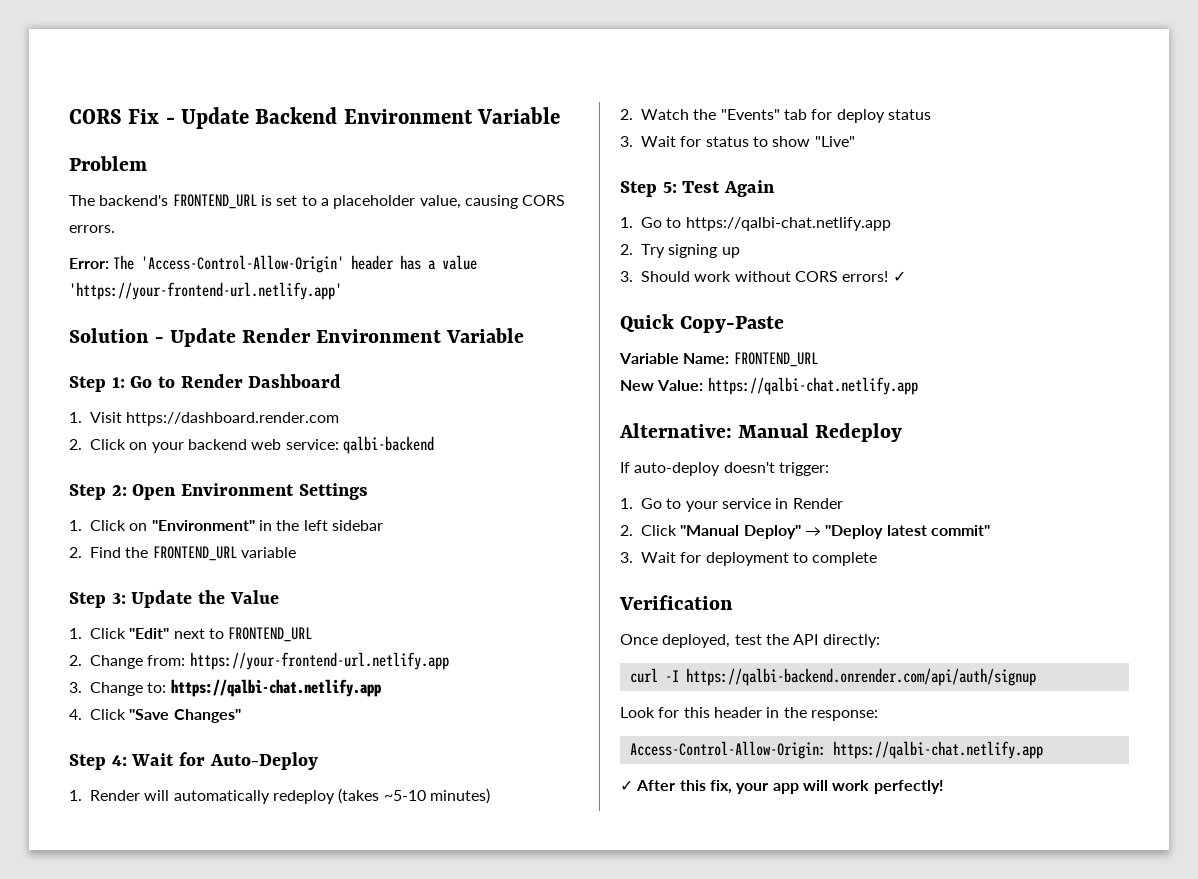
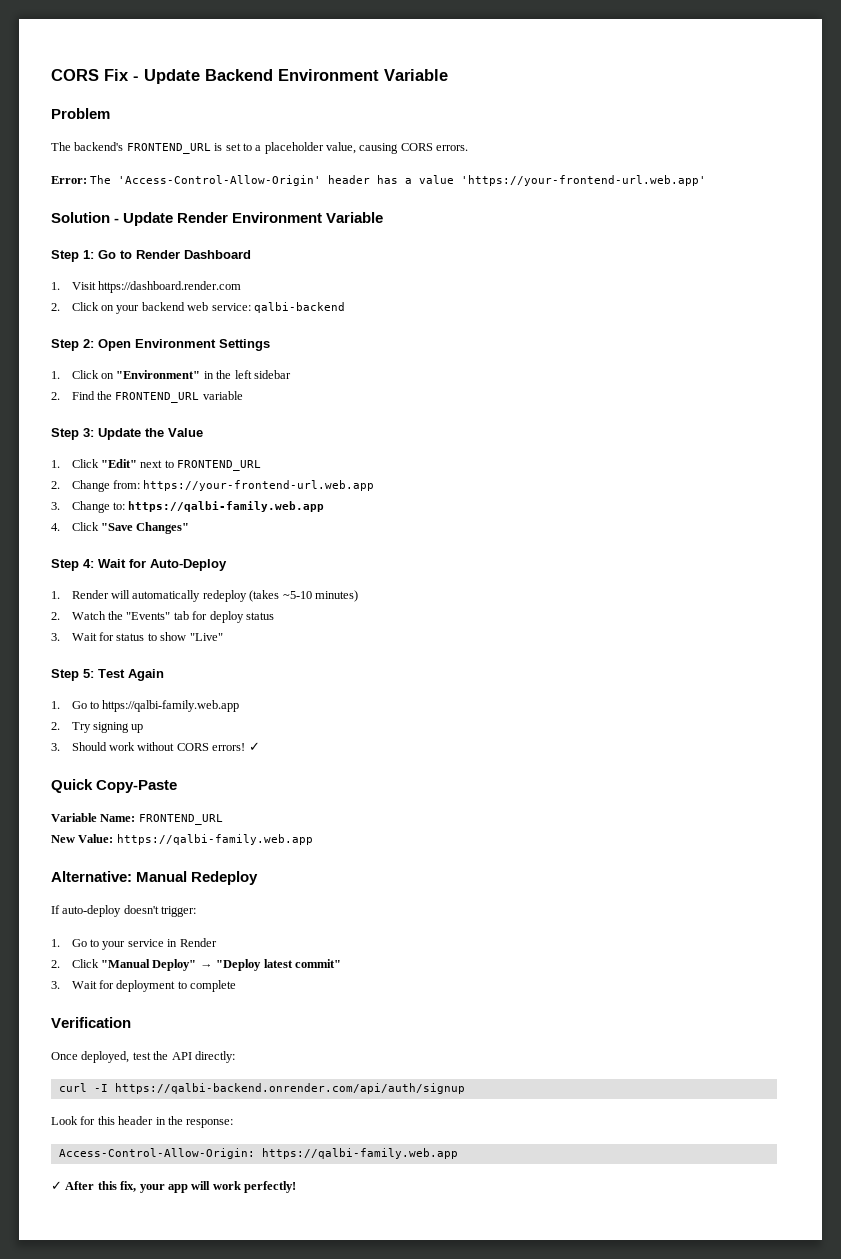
[69,282,342,300] 'https://your-frontend-url.netlify.app' -> [461,175,707,186] 'https://your-frontend-url.web.app'
[189,652,449,670] https://your-frontend-url.netlify.app -> [143,480,375,491] https://your-frontend-url.web.app
[170,679,381,697] https://qalbi-chat.netlify.app -> [128,501,325,512] https://qalbi-family.web.app
[685,217,891,231] https://qalbi-chat.netlify.app -> [102,700,240,712] https://qalbi-family.web.app
[707,377,918,395] https://qalbi-chat.netlify.app -> [116,834,313,845] https://qalbi-family.web.app
[832,741,1043,759] https://qalbi-chat.netlify.app -> [261,1148,458,1159] https://qalbi-family.web.app

